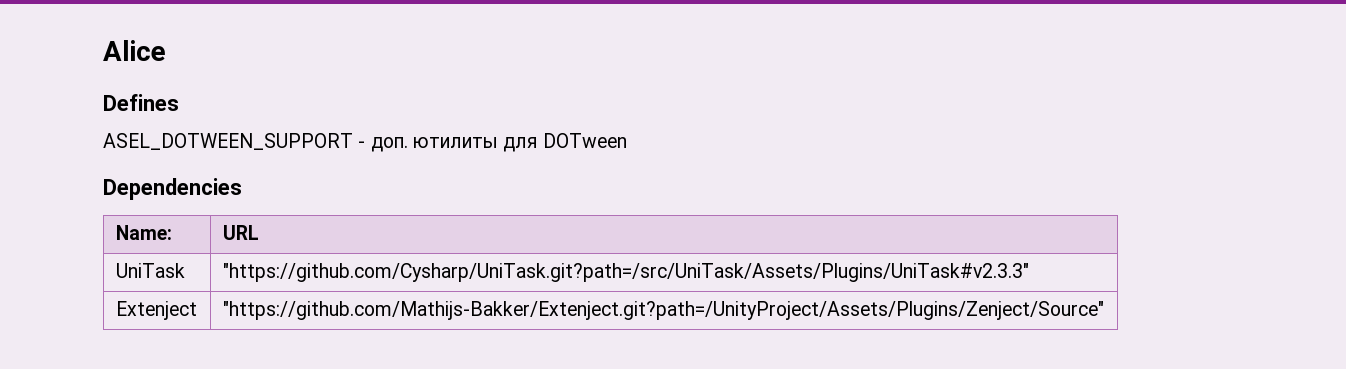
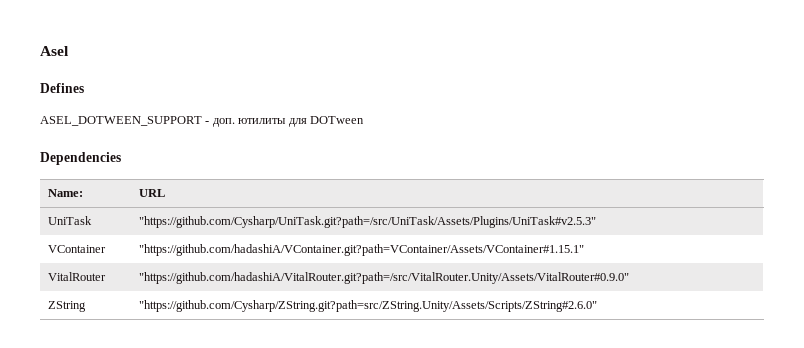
[103,40,166,61] Alice -> [40,46,69,56] Asel
[222,263,1029,282] [115,301,197,320] [222,301,1104,320] "https://github.com/Cysharp/UniTask.git?path=/src/UniTask/Assets/Plugins/UniTask#v2.3.3" // Extenject | "https://github.com/Mathijs-Bakker/Extenject.git?path=/UnityProject/Assets/Plugins/Zenject/Source" -> [138,216,596,228] [47,245,106,253] [138,244,584,256] [47,272,106,281] [138,272,629,284] [47,301,86,312] [138,300,597,312] "https://github.com/Cysharp/UniTask.git?path=/src/UniTask/Assets/Plugins/UniTask#v2.5.3" // VContainer | "https://github.com/hadashiA/VContainer.git?path=VContainer/Assets/VContainer#1.15.1" // VitalRouter | "https://github.com/hadashiA/VitalRouter.git?path=/src/VitalRouter.Unity/Assets/VitalRouter#0.9.0" // ZString | "https://github.com/Cysharp/ZString.git?path=src/ZString.Unity/Assets/Scripts/ZString#2.6.0"

